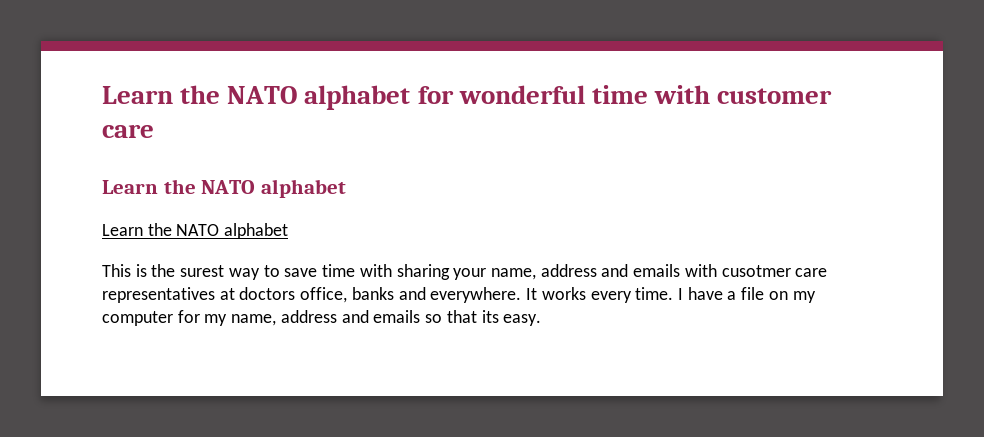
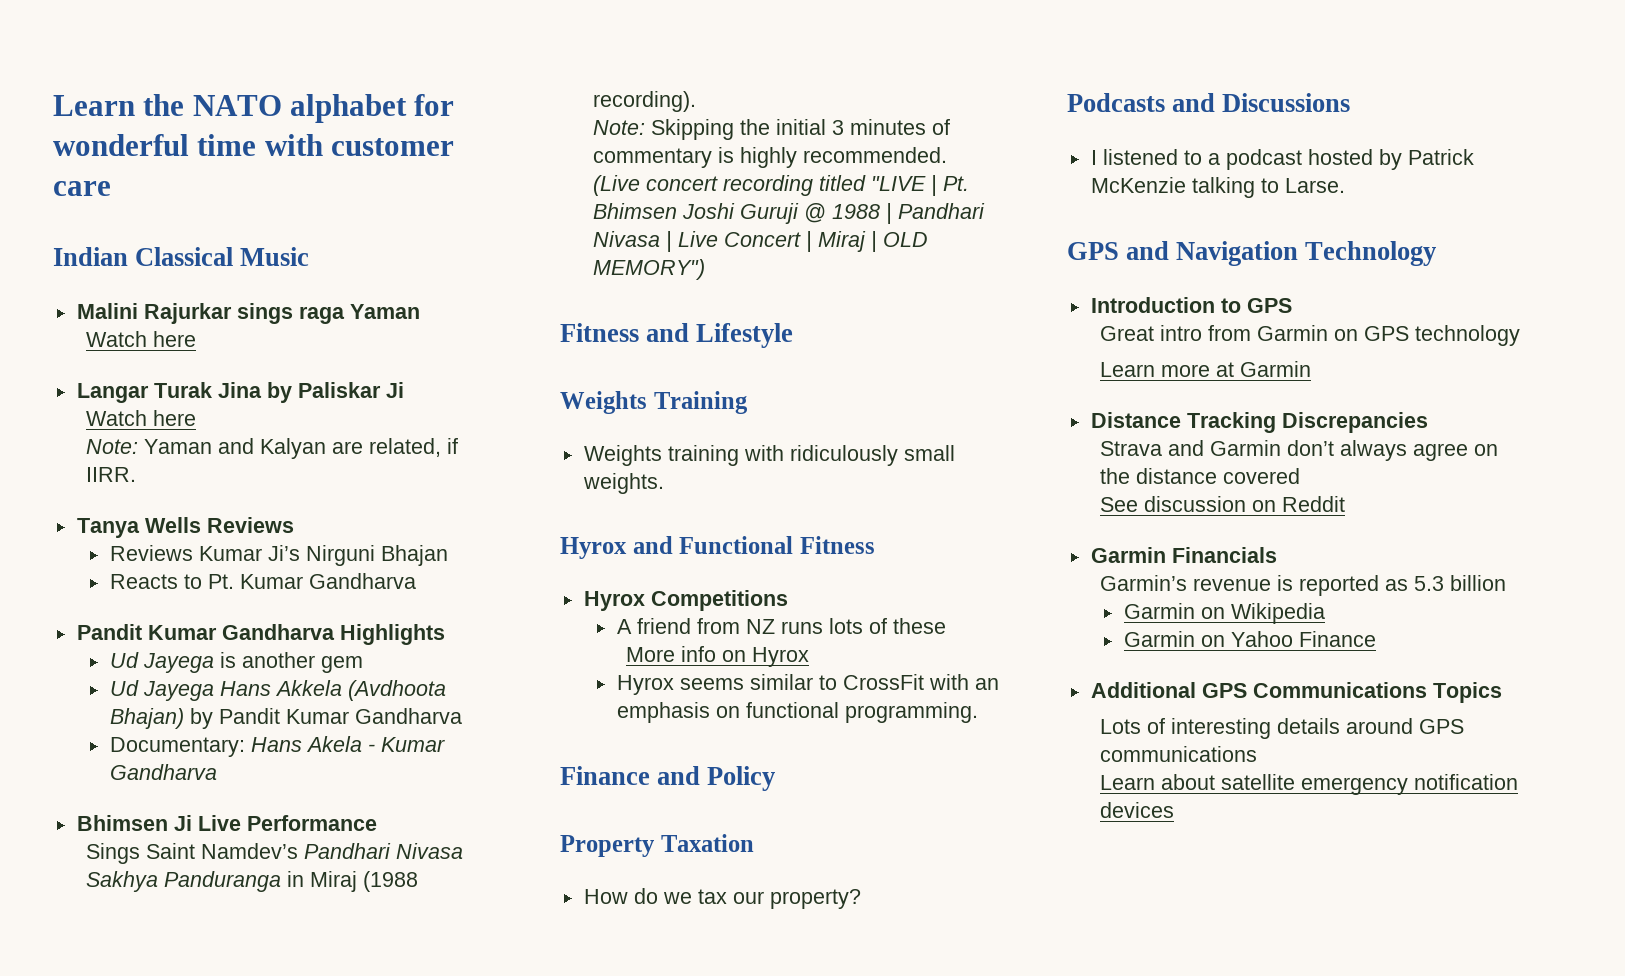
[102,179,347,198] [102,223,289,239] [102,264,828,280] [102,287,816,303] [102,310,542,326] Learn the NATO alphabet // Learn the NATO alphabet // This is the surest way to save time with sharing your name, address and emails with cusotmer care representatives at doctors office, banks and everywhere. It works every time. I have a file on my computer for my name, address and emails so that its easy. -> [53,247,310,266] [76,303,420,324] [85,331,196,347] [76,382,404,403] [85,410,196,426] [85,438,458,459] [85,467,136,482] [76,517,294,538] [109,545,448,566] [109,573,416,589] [76,624,445,645] [109,652,363,673] [109,680,446,701] [109,708,462,729] [109,736,445,757] [109,764,217,780] [76,815,377,831] [85,843,463,864] [85,871,418,892] [592,91,696,112] [592,119,950,140] [592,147,947,168] [592,175,969,196] [592,203,985,224] [592,231,928,252] [592,259,705,280] [560,323,794,348] [560,391,748,414] [583,445,955,466] [582,473,664,494] [560,536,875,559] [583,590,788,611] [616,618,946,634] [625,646,809,667] [616,674,999,695] [616,702,978,723] [560,766,776,791] [560,834,754,857] [583,888,861,909] [1067,93,1351,112] [1090,149,1474,170] [1090,177,1345,198] [1067,241,1437,266] [1090,297,1292,313] [1099,325,1520,346] [1099,361,1311,377] [1090,412,1428,433] [1099,440,1498,461] [1099,468,1300,484] [1099,496,1345,512] [1090,547,1277,563] [1099,575,1506,596] [1123,603,1325,624] [1123,631,1376,647] [1090,682,1502,703] [1099,718,1464,739] [1099,746,1257,762] [1099,774,1518,795] [1099,802,1174,818] Indian Classical Music // Malini Rajurkar sings raga Yaman // Watch here // Langar Turak Jina by Paliskar Ji // Watch here // Note: Yaman and Kalyan are related, if IIRR. // Tanya Wells Reviews // Reviews Kumar Ji’s Nirguni Bhajan // Reacts to Pt. Kumar Gandharva // Pandit Kumar Gandharva Highlights // Ud Jayega is another gem // Ud Jayega Hans Akkela (Avdhoota Bhajan) by Pandit Kumar Gandharva // Documentary: Hans Akela - Kumar Gandharva // Bhimsen Ji Live Performance // Sings Saint Namdev’s Pandhari Nivasa Sakhya Panduranga in Miraj (1988 recording). // Note: Skipping the initial 3 minutes of commentary is highly recommended. // (Live concert recording titled "LIVE | Pt. Bhimsen Joshi Guruji @ 1988 | Pandhari Nivasa | Live Concert | Miraj | OLD MEMORY") // Fitness and Lifestyle // Weights Training // Weights training with ridiculously small weights. // Hyrox and Functional Fitness // Hyrox Competitions // A friend from NZ runs lots of these // More info on Hyrox // Hyrox seems similar to CrossFit with an emphasis on functional programming. // Finance and Policy // Property Taxation // How do we tax our property? // Podcasts and Discussions // I listened to a podcast hosted by Patrick McKenzie talking to Larse. // GPS and Navigation Technology // Introduction to GPS // Great intro from Garmin on GPS technology // Learn more at Garmin // Distance Tracking Discrepancies // Strava and Garmin don’t always agree on the distance covered // See discussion on Reddit // Garmin Financials // Garmin’s revenue is reported as 5.3 billion // Garmin on Wikipedia // Garmin on Yahoo Finance // Additional GPS Communications Topics // Lots of interesting details around GPS communications // Learn about satellite emergency notification devices

